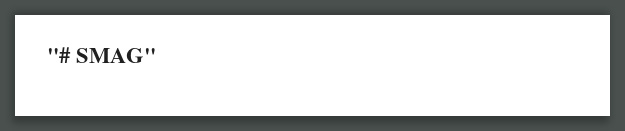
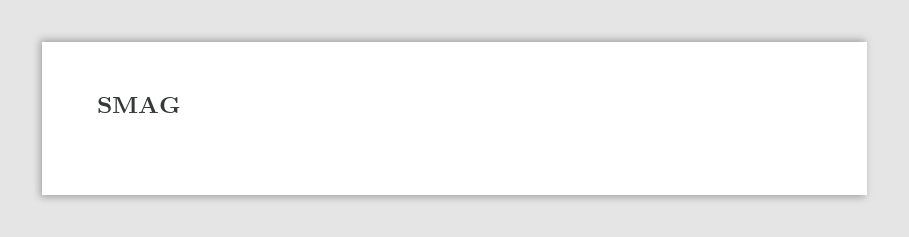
[47,47,157,63] "# SMAG" -> [97,96,181,113] SMAG

